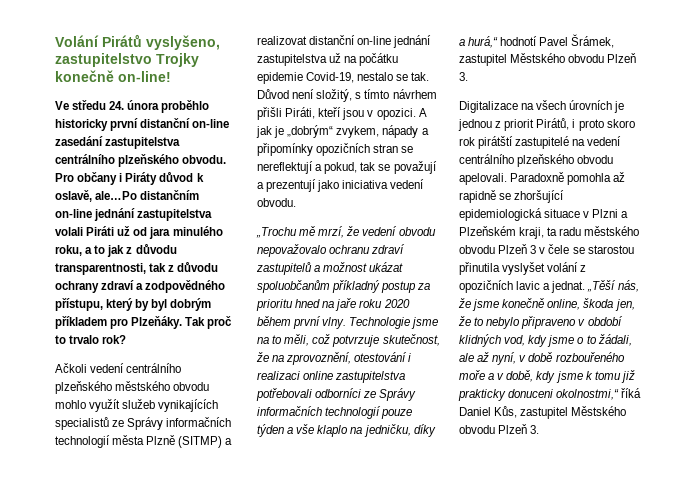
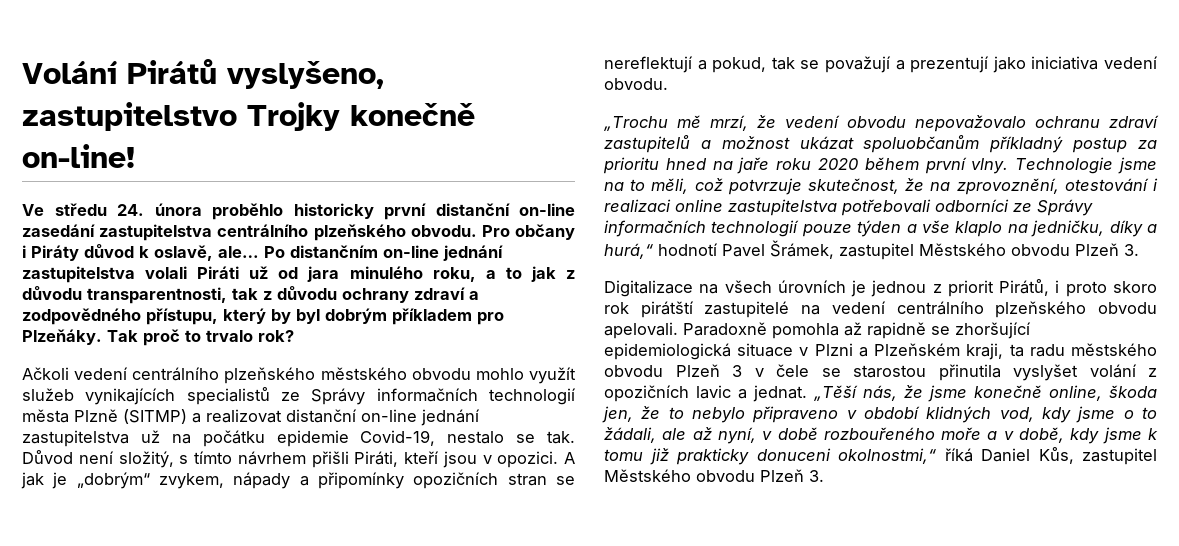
[95,191,138,200] ale…Po -> [218,246,285,258] ale… Po

